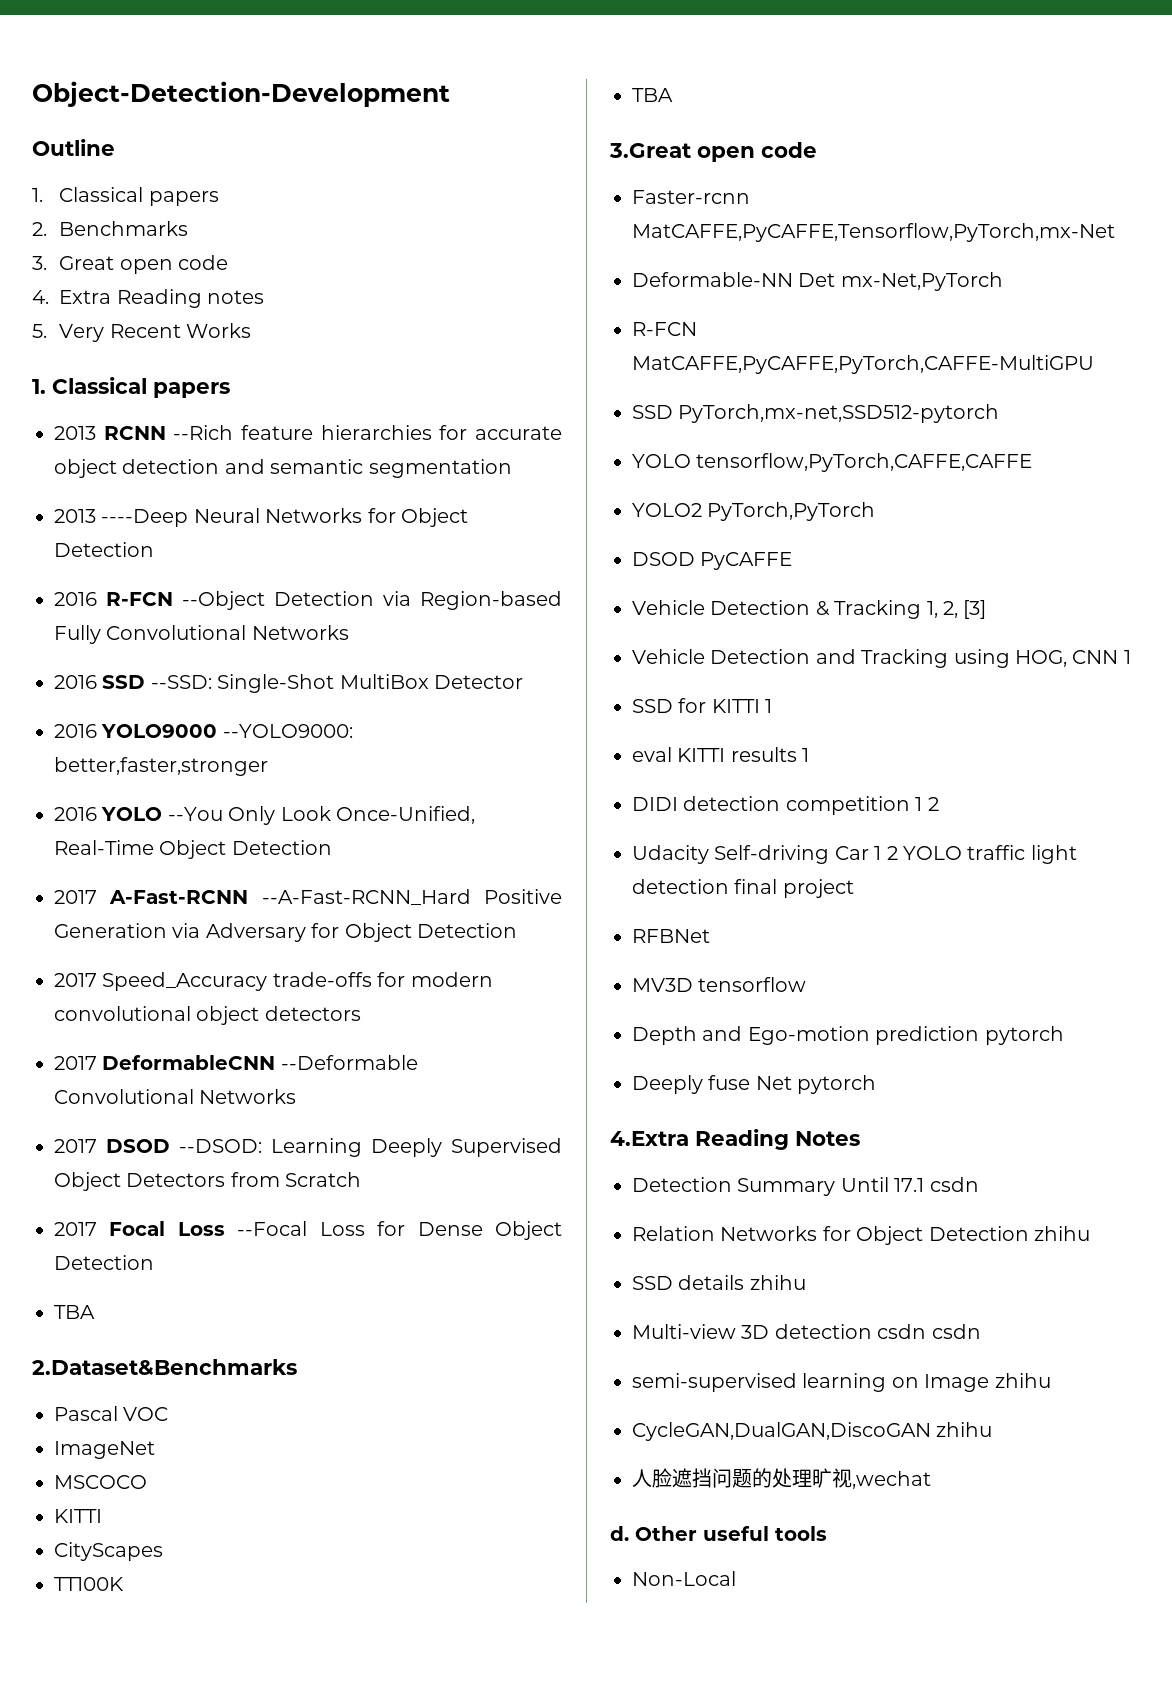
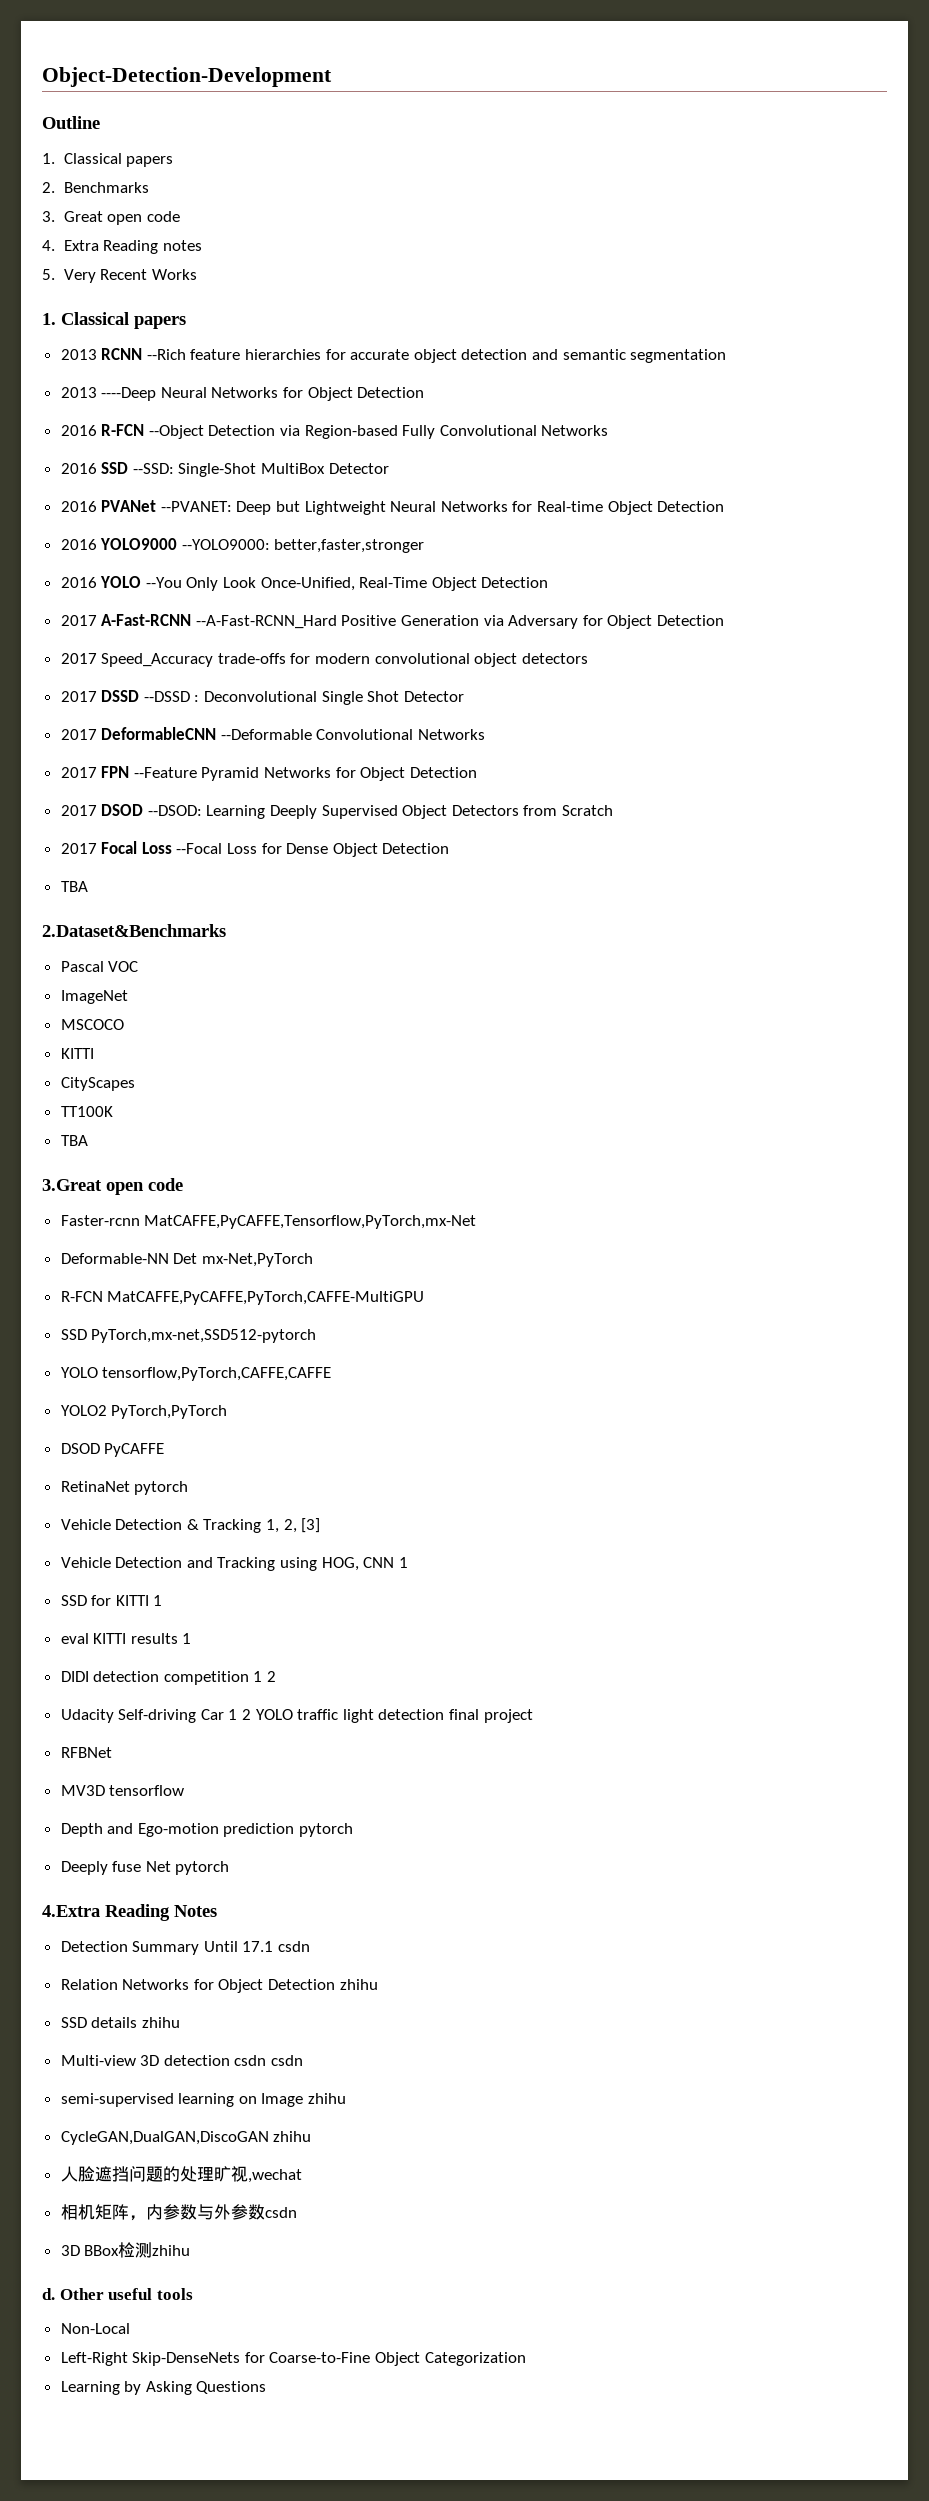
(523, 682) none -> [60,500,725,515] // 2016 PVANet --PVANET: Deep but Lightweight Neural Networks for Real-time Object Detection
(361, 1013) none -> [60,690,464,705] // 2017 DSSD --DSSD : Deconvolutional Single Shot Detector
(297, 1096) none -> [60,766,477,781] // 2017 FPN --Feature Pyramid Networks for Object Detection
(793, 561) none -> [60,1481,189,1495] // RetinaNet pytorch
(931, 1480) none -> [60,2204,297,2221] [60,2242,191,2258] // 相机矩阵，内参数与外参数csdn // 3D BBox检测zhihu
(736, 1578) none -> [60,2352,526,2366] [60,2381,267,2395] // Left-Right Skip-DenseNets for Coarse-to-Fine Object Categorization // Learning by Asking Questions

